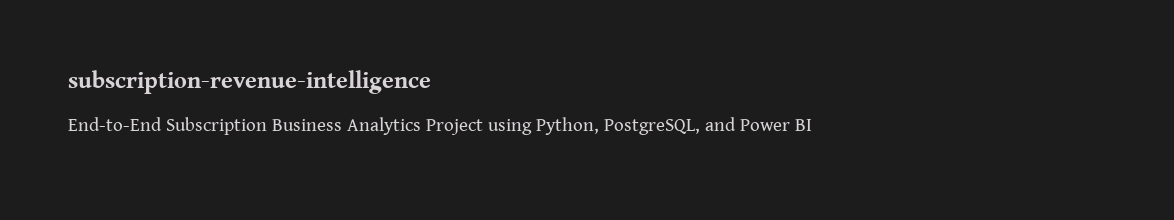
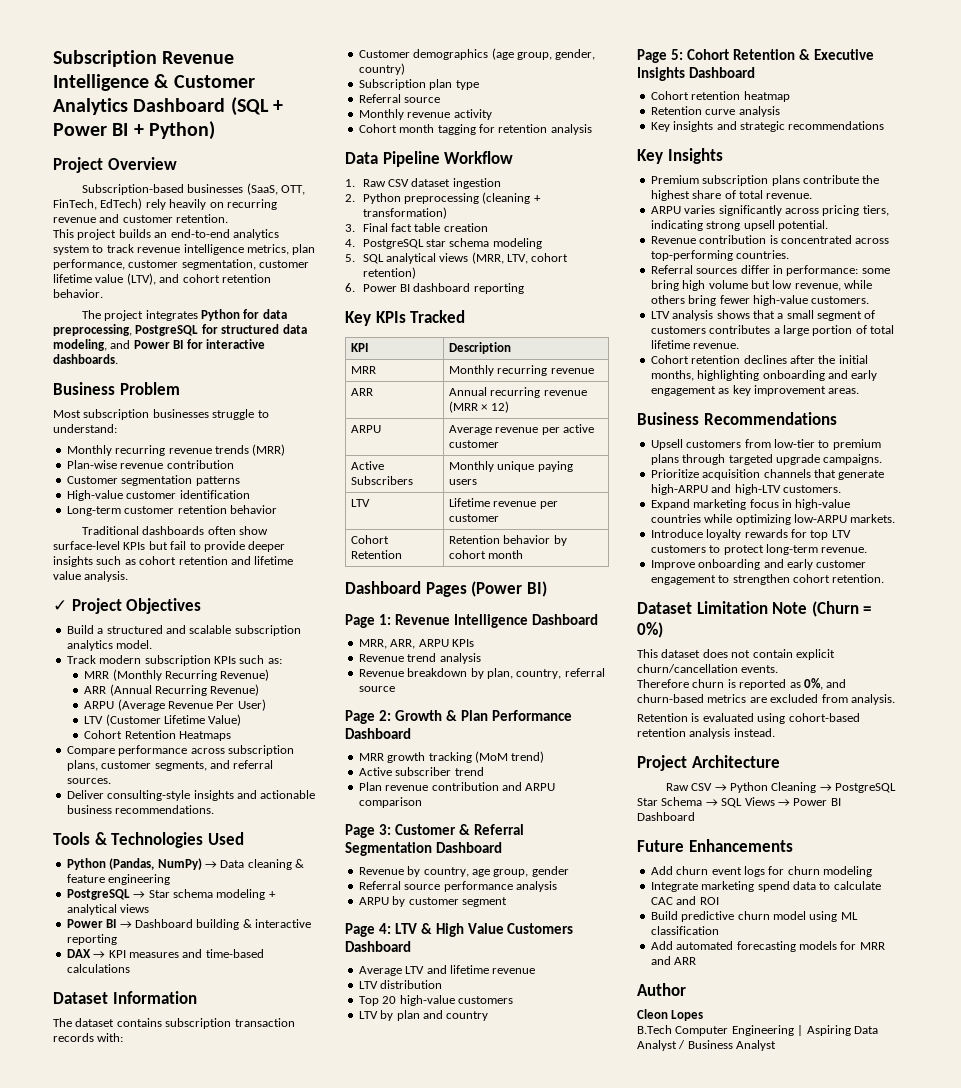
[68,70,431,94] [68,117,812,135] subscription-revenue-intelligence // End-to-End Subscription Business Analytics Project using Python, PostgreSQL, and Power BI -> [53,50,235,67] [53,74,255,91] [53,97,283,116] [53,121,215,140] [53,157,177,173] [81,183,305,195] [53,198,277,210] [53,214,229,223] [53,229,279,240] [53,244,316,255] [53,259,310,270] [53,273,271,285] [53,289,103,298] [81,309,287,321] [53,324,307,336] [53,339,265,351] [53,354,118,364] [53,382,180,395] [53,409,269,420] [53,424,117,433] [66,444,286,456] [66,460,234,469] [66,475,240,486] [66,490,250,501] [66,505,277,516] [81,526,268,535] [53,541,286,552] [53,556,294,567] [53,571,129,582] [53,598,202,614] [66,625,301,636] [66,640,153,651] [66,655,282,666] [84,669,270,681] [84,684,260,696] [84,699,266,711] [84,714,242,726] [84,730,232,741] [66,745,294,756] [66,760,274,771] [66,778,111,784] [66,790,316,801] [66,805,215,814] [53,832,244,848] [66,858,304,870] [66,874,171,885] [66,889,276,900] [66,904,150,915] [66,919,311,930] [66,934,117,945] [66,949,264,958] [66,964,130,973] [53,991,197,1004] [53,1018,295,1029] [53,1033,124,1042] [358,48,596,60] [358,63,405,75] [358,79,479,90] [358,94,441,103] [358,109,492,120] [358,124,592,135] [345,151,514,167] [345,178,501,189] [345,192,541,204] [362,207,447,219] [345,223,488,232] [345,238,542,249] [345,252,569,264] [362,267,416,279] [345,283,524,294] [345,310,466,326] [351,343,369,352] [449,342,512,354] [351,366,377,374] [449,365,594,376] [351,388,374,396] [449,387,587,398] [449,401,509,413] [351,425,382,433] [449,424,595,435] [449,440,500,448] [351,461,385,470] [351,476,414,485] [449,461,573,472] [449,479,478,485] [351,499,371,507] [449,498,558,509] [449,514,500,522] [351,535,390,544] [351,550,403,559] [449,535,567,546] [449,550,524,559] [345,581,547,597] [345,614,598,628] [358,639,474,649] [358,653,481,664] [358,668,605,679] [358,686,395,692] [345,710,572,724] [345,728,411,739] [358,751,545,763] [358,767,484,776] [358,782,556,791] [358,797,422,808] [345,824,524,838] [345,842,502,856] [358,866,569,877] [358,881,557,892] [358,896,507,907] [345,923,574,937] [345,941,411,952] [358,965,536,976] [358,980,443,989] [358,995,513,1006] [358,1010,489,1021] [637,49,874,63] [637,67,755,81] [650,91,790,102] [650,106,780,117] [650,121,885,132] [637,148,723,164] [650,175,880,186] [650,190,813,201] [650,205,889,216] [650,220,828,231] [650,235,890,244] [650,250,790,261] [650,265,890,276] [650,280,872,291] [650,295,870,306] [650,310,876,321] [650,325,894,336] [650,340,740,349] [650,355,868,364] [650,370,878,381] [650,385,860,396] [637,412,837,425] [650,439,881,450] [650,454,883,465] [650,469,885,480] [650,484,841,495] [650,499,851,510] [650,514,896,525] [650,529,851,540] [650,544,868,555] [650,559,867,570] [650,574,885,585] [637,601,872,617] [637,622,663,638] [637,649,835,660] [637,664,779,673] [637,678,847,690] [637,694,895,705] [637,713,860,724] [637,728,775,739] [637,755,780,771] [665,782,897,793] [637,797,841,808] [637,812,695,821] [637,839,793,852] [650,866,872,877] [650,881,881,892] [650,896,719,905] [650,911,858,922] [650,926,719,935] [650,941,885,952] [650,956,697,965] [637,983,686,996] [637,1009,704,1021] [637,1025,878,1036] [637,1040,777,1051] Subscription Revenue Intelligence & Customer Analytics Dashboard (SQL + Power BI + Python) // Project Overview // Subscription-based businesses (SaaS, OTT, FinTech, EdTech) rely heavily on recurring revenue and customer retention. // This project builds an end-to-end analytics system to track revenue intelligence metrics, plan performance, customer segmentation, customer lifetime value (LTV), and cohort retention behavior. // The project integrates Python for data preprocessing, PostgreSQL for structured data modeling, and Power BI for interactive dashboards. // Business Problem // Most subscription businesses struggle to understand: // Monthly recurring revenue trends (MRR) // Plan-wise revenue contribution // Customer segmentation patterns // High-value customer identification // Long-term customer retention behavior // Traditional dashboards often show surface-level KPIs but fail to provide deeper insights such as cohort retention and lifetime value analysis. // ✓ Project Objectives // Build a structured and scalable subscription analytics model. // Track modern subscription KPIs such as: // MRR (Monthly Recurring Revenue) // ARR (Annual Recurring Revenue) // ARPU (Average Revenue Per User) // LTV (Customer Lifetime Value) // Cohort Retention Heatmaps // Compare performance across subscription plans, customer segments, and referral sources. // Deliver consulting-style insights and actionable business recommendations. // Tools & Technologies Used // Python (Pandas, NumPy) → Data cleaning & feature engineering // PostgreSQL → Star schema modeling + analytical views // Power BI → Dashboard building & interactive reporting // DAX → KPI measures and time-based calculations // Dataset Information // The dataset contains subscription transaction records with: // Customer demographics (age group, gender, country) // Subscription plan type // Referral source // Monthly revenue activity // Cohort month tagging for retention analysis // Data Pipeline Workflow // 1. Raw CSV dataset ingestion // 2. Python preprocessing (cleaning + transformation) // 3. Final fact table creation // 4. PostgreSQL star schema modeling // 5. SQL analytical views (MRR, LTV, cohort retention) // 6. Power BI dashboard reporting // Key KPIs Tracked // KPI | Description // MRR | Monthly recurring revenue // ARR | Annual recurring revenue (MRR × 12) // ARPU | Average revenue per active customer // Active Subscribers | Monthly unique paying users // LTV | Lifetime revenue per customer // Cohort Retention | Retention behavior by cohort month // Dashboard Pages (Power BI) // Page 1: Revenue Intelligence Dashboard // MRR, ARR, ARPU KPIs // Revenue trend analysis // Revenue breakdown by plan, country, referral source // Page 2: Growth & Plan Performance Dashboard // MRR growth tracking (MoM trend) // Active subscriber trend // Plan revenue contribution and ARPU comparison // Page 3: Customer & Referral Segmentation Dashboard // Revenue by country, age group, gender // Referral source performance analysis // ARPU by customer segment // Page 4: LTV & High Value Customers Dashboard // Average LTV and lifetime revenue // LTV distribution // Top 20 high-value customers // LTV by plan and country // Page 5: Cohort Retention & Executive Insights Dashboard // Cohort retention heatmap // Retention curve analysis // Key insights and strategic recommendations // Key Insights // Premium subscription plans contribute the highest share of total revenue. // ARPU varies significantly across pricing tiers, indicating strong upsell potential. // Revenue contribution is concentrated across top-performing countries. // Referral sources differ in performance: some bring high volume but low revenue, while others bring fewer high-value customers. // LTV analysis shows that a small segment of customers contributes a large portion of total lifetime revenue. // Cohort retention declines after the initial months, highlighting onboarding and early engagement as key improvement areas. // Business Recommendations // Upsell customers from low-tier to premium plans through targeted upgrade campaigns. // Prioritize acquisition channels that generate high-ARPU and high-LTV customers. // Expand marketing focus in high-value countries while optimizing low-ARPU markets. // Introduce loyalty rewards for top LTV customers to protect long-term revenue. // Improve onboarding and early customer engagement to strengthen cohort retention. // Dataset Limitation Note (Churn = 0%) // This dataset does not contain explicit churn/cancellation events. // Therefore churn is reported as 0%, and churn-based metrics are excluded from analysis. // Retention is evaluated using cohort-based retention analysis instead. // Project Architecture // Raw CSV → Python Cleaning → PostgreSQL Star Schema → SQL Views → Power BI Dashboard // Future Enhancements // Add churn event logs for churn modeling // Integrate marketing spend data to calculate CAC and ROI // Build predictive churn model using ML classification // Add automated forecasting models for MRR and ARR // Author // Cleon Lopes // B.Tech Computer Engineering | Aspiring Data Analyst / Business Analyst

